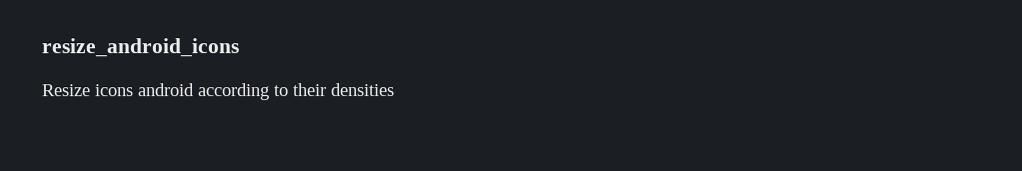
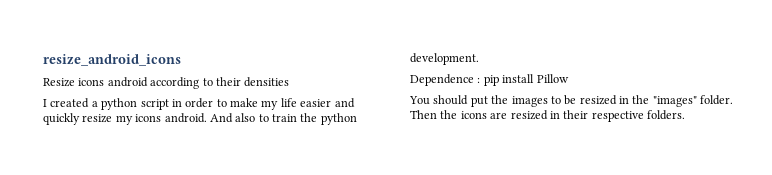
(395, 90) none -> [43,98,355,110] [43,113,357,125] [410,53,479,65] [410,74,569,86] [409,95,734,107] [410,110,685,122] // I created a python script in order to make my life easier and quickly resize my icons android. And also to train the python development. // Dependence : pip install Pillow // You should put the images to be resized in the "images" folder. Then the icons are resized in their respective folders.

